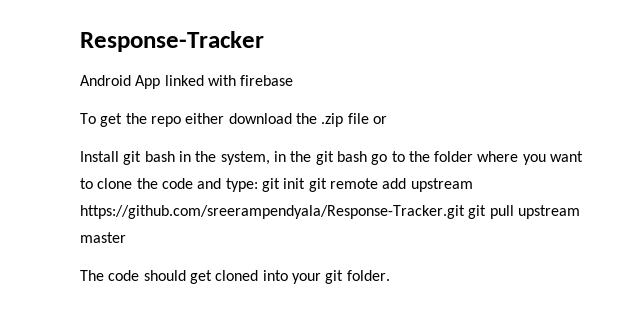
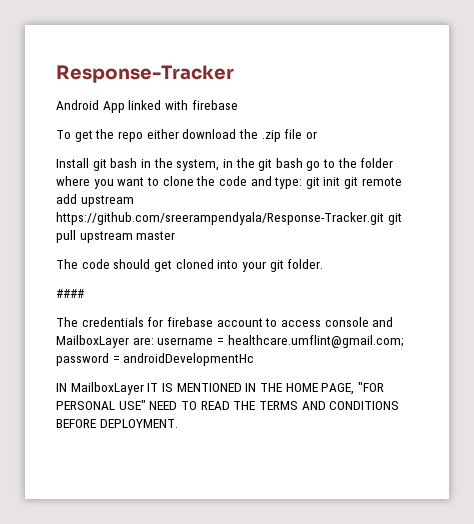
(390, 275) none -> [56,289,85,298] [56,317,394,327] [56,335,404,348] [56,353,255,366] [56,382,384,395] [56,400,400,410] [56,419,178,428] // #### // The credentials for firebase account to access console and MailboxLayer are: username = healthcare.umflint@gmail.com; password = androidDevelopmentHc // IN MailboxLayer IT IS MENTIONED IN THE HOME PAGE, "FOR PERSONAL USE" NEED TO READ THE TERMS AND CONDITIONS BEFORE DEPLOYMENT.

